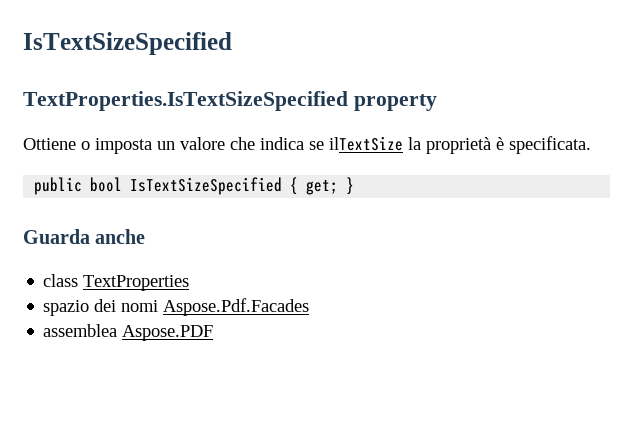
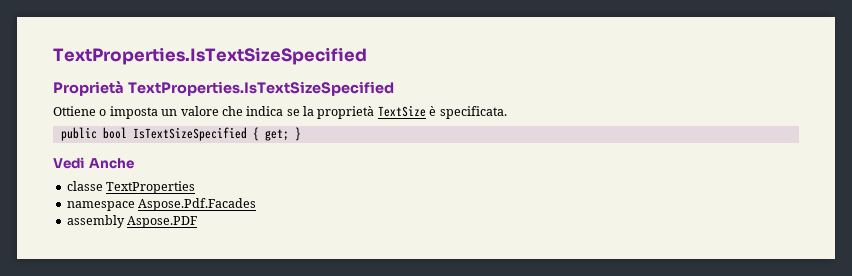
[23,32,232,55] [23,91,437,111] IsTextSizeSpecified // TextProperties.IsTextSizeSpecified property -> [53,47,367,65] [53,81,394,96] TextProperties.IsTextSizeSpecified // Proprietà TextProperties.IsTextSizeSpecified
[329,136,403,151] ilTextSize -> (300, 112) none
(491, 145) none -> [377,105,426,117] TextSize
[23,229,146,244] [43,274,190,291] [43,299,159,316] Guarda anche // class TextProperties // spazio dei nomi -> [53,157,134,169] [66,181,196,194] [66,201,135,211] Vedi Anche // classe TextProperties // namespace
[43,324,118,337] assemblea -> [66,215,125,228] assembly

